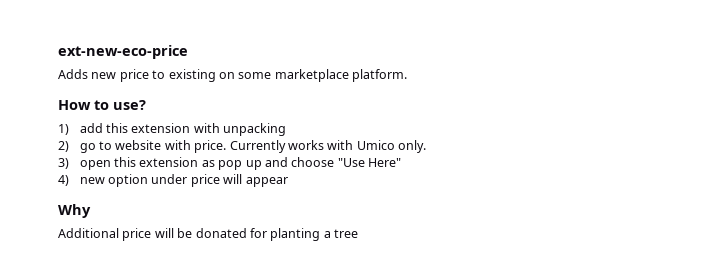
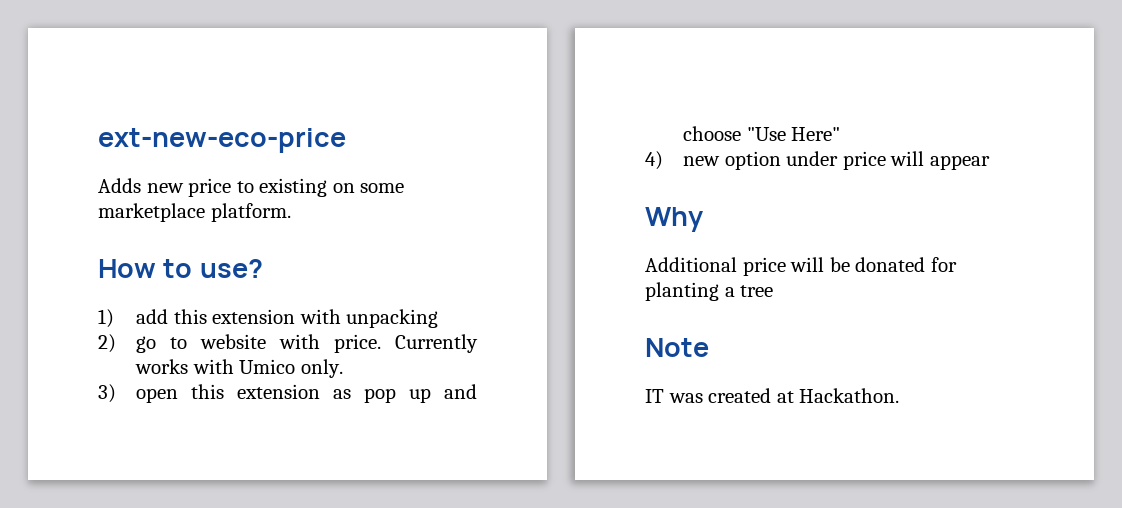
(358, 233) none -> [645,338,709,357] [645,388,900,403] // Note // IT was created at Hackathon.

